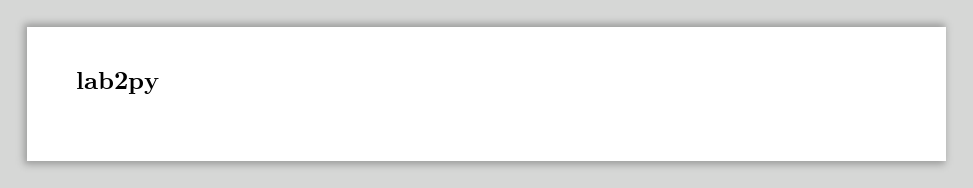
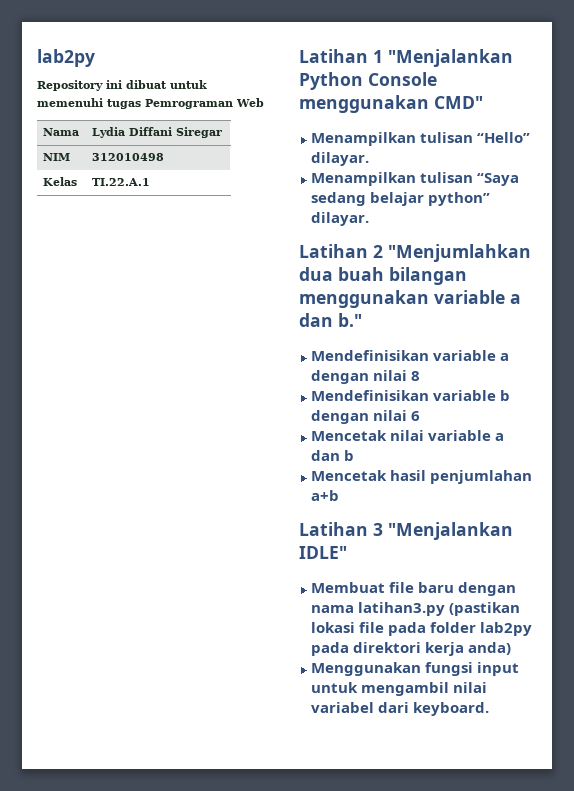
[76,72,159,94] lab2py -> [37,49,95,67] [37,80,207,91] [37,98,264,109] [43,128,80,136] [92,127,223,138] [43,153,71,161] [92,153,165,161] [43,177,78,186] [92,178,151,186] [299,49,513,67] [299,72,437,90] [299,95,483,113] [311,132,531,146] [311,152,370,166] [311,172,520,186] [311,192,491,206] [311,212,370,226] [299,244,531,262] [299,267,467,285] [299,290,521,308] [299,313,362,327] [311,350,510,361] [311,370,421,384] [311,390,511,401] [311,410,421,424] [311,430,505,441] [311,450,355,461] [311,470,533,484] [311,490,340,501] [299,522,513,540] [299,546,347,559] [311,582,517,596] [311,602,521,616] [311,622,533,636] [311,642,512,656] [311,662,520,676] [311,682,488,696] [311,702,490,716] lab2py // Repository ini dibuat untuk memenuhi tugas Pemrograman Web // Nama | Lydia Diffani Siregar // NIM | 312010498 // Kelas | TI.22.A.1 // Latihan 1 "Menjalankan Python Console menggunakan CMD" // Menampilkan tulisan “Hello” dilayar. // Menampilkan tulisan “Saya sedang belajar python” dilayar. // Latihan 2 "Menjumlahkan dua buah bilangan menggunakan variable a dan b." // Mendefinisikan variable a dengan nilai 8 // Mendefinisikan variable b dengan nilai 6 // Mencetak nilai variable a dan b // Mencetak hasil penjumlahan a+b // Latihan 3 "Menjalankan IDLE" // Membuat file baru dengan nama latihan3.py (pastikan lokasi file pada folder lab2py pada direktori kerja anda) // Menggunakan fungsi input untuk mengambil nilai variabel dari keyboard.

